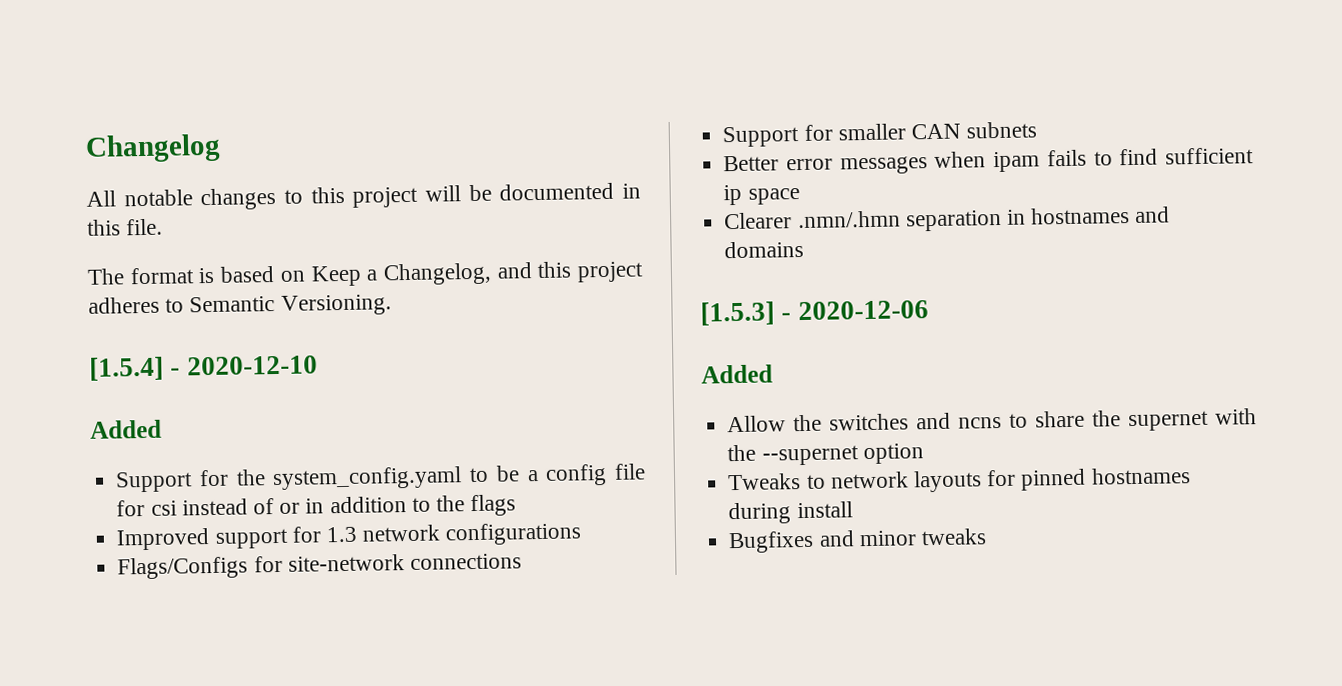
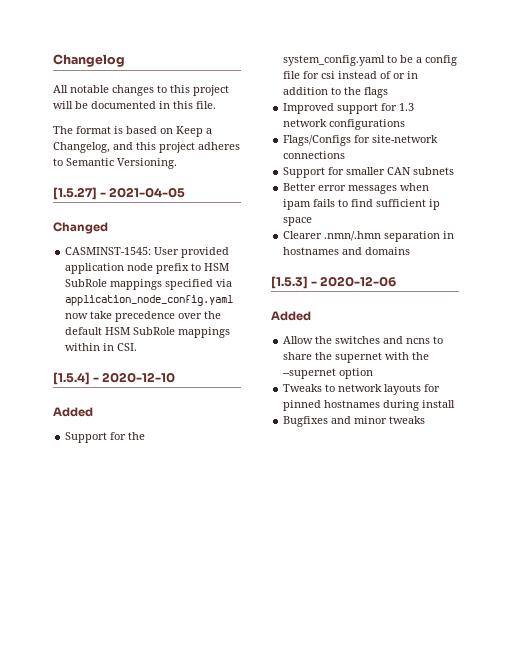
(392, 305) none -> [53,187,186,200] [53,222,108,234] [65,247,230,258] [65,263,230,274] [65,279,233,290] [65,295,234,306] [65,311,222,322] [65,327,231,338] [65,343,138,351] // [1.5.27] - 2021-04-05 // Changed // CASMINST-1545: User provided application node prefix to HSM SubRole mappings specified via application_node_config.yaml now take precedence over the default HSM SubRole mappings within in CSI.

